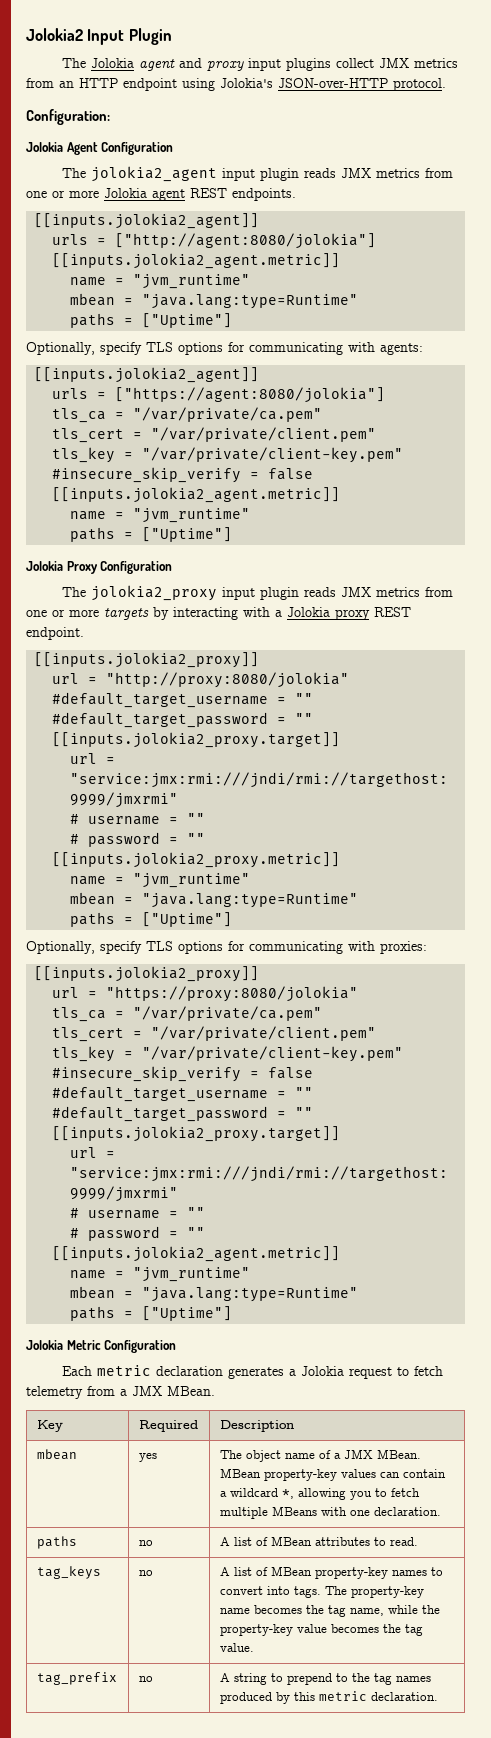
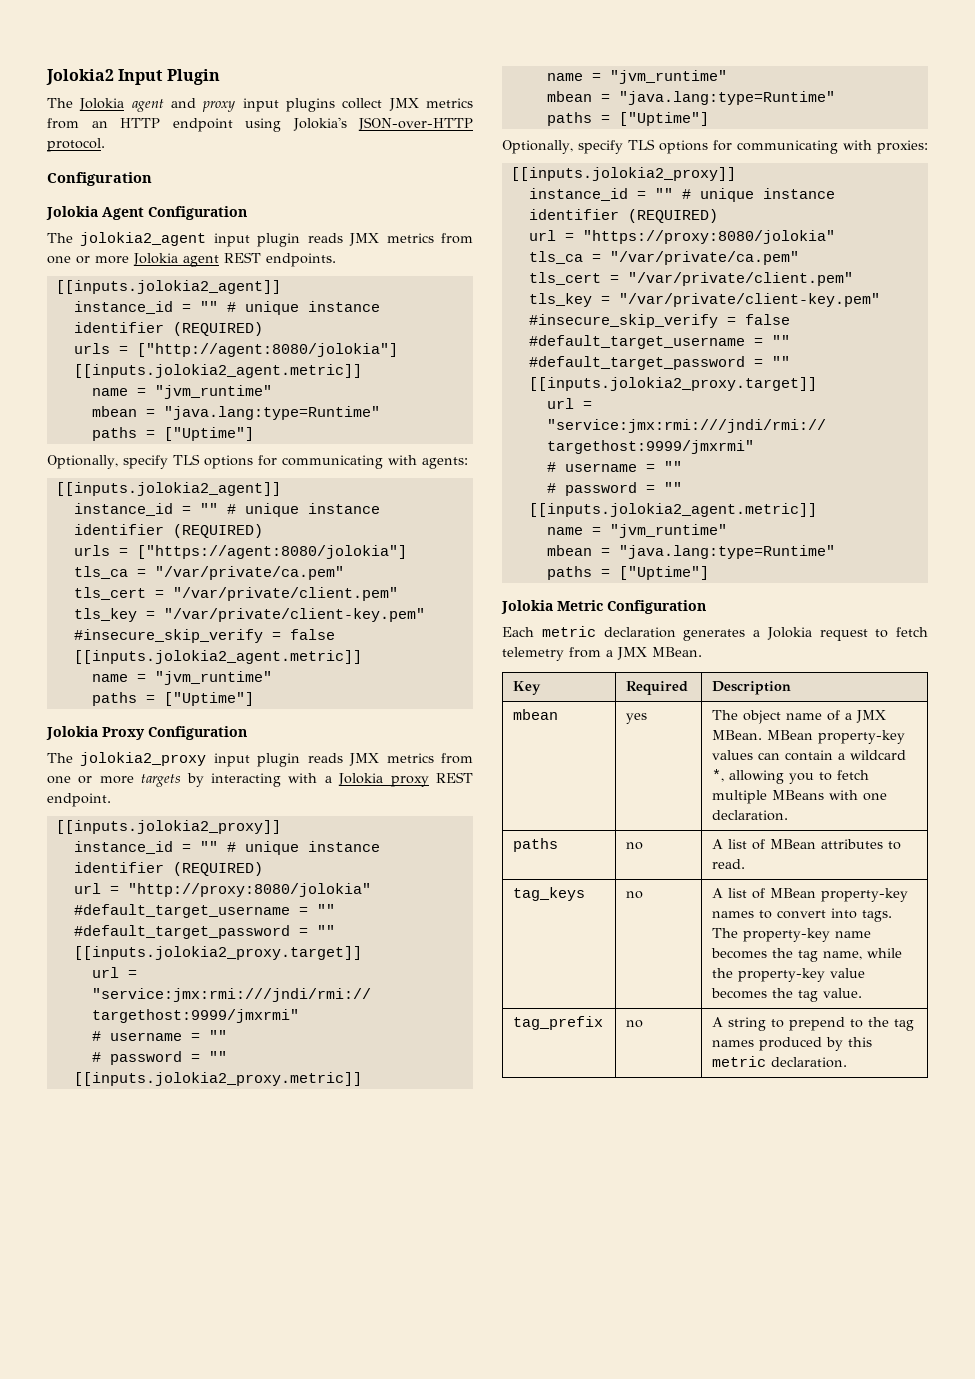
[26,109,110,125] Configuration: -> [47,172,152,186] Configuration
(260, 221) none -> [73,301,380,315] [73,322,263,336] // instance_id = "" # unique instance identifier (REQUIRED)
(260, 375) none -> [73,503,380,517] [73,524,263,538] // instance_id = "" # unique instance identifier (REQUIRED)
(260, 660) none -> [73,841,380,855] [73,862,263,876] // instance_id = "" # unique instance identifier (REQUIRED)
(260, 974) none -> [528,188,835,202] [528,209,718,223] // instance_id = "" # unique instance identifier (REQUIRED)

